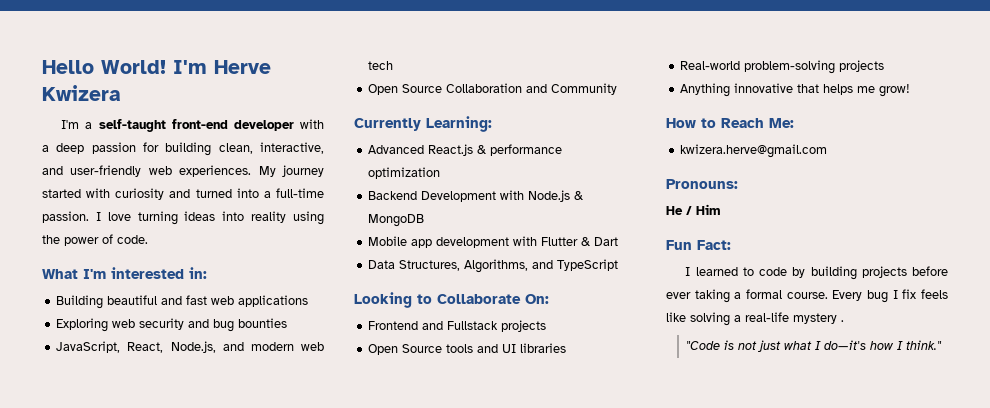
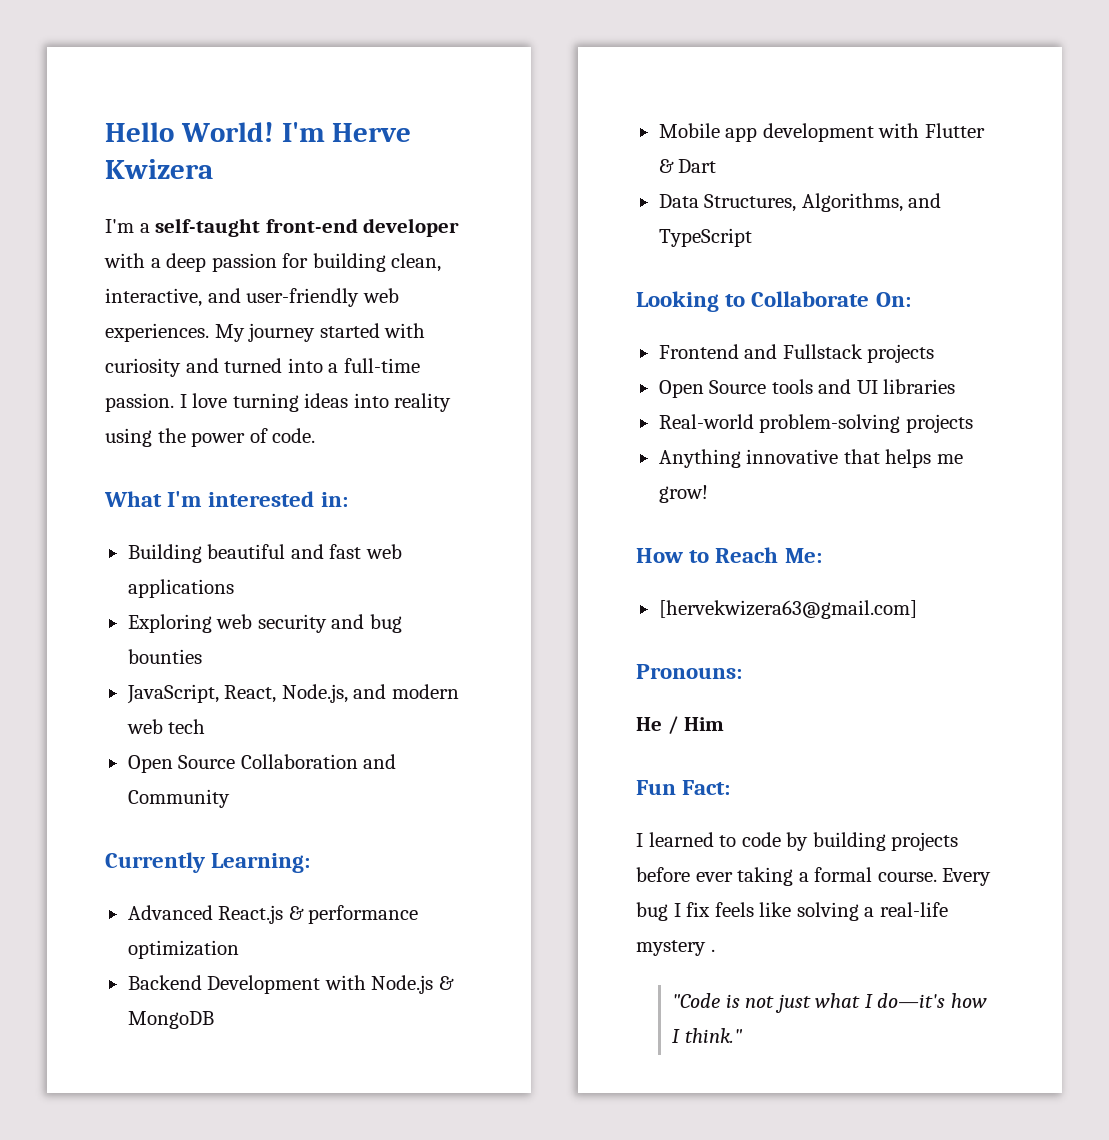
[680,144,828,158] kwizera.herve@gmail.com -> [658,600,917,619] [hervekwizera63@gmail.com]

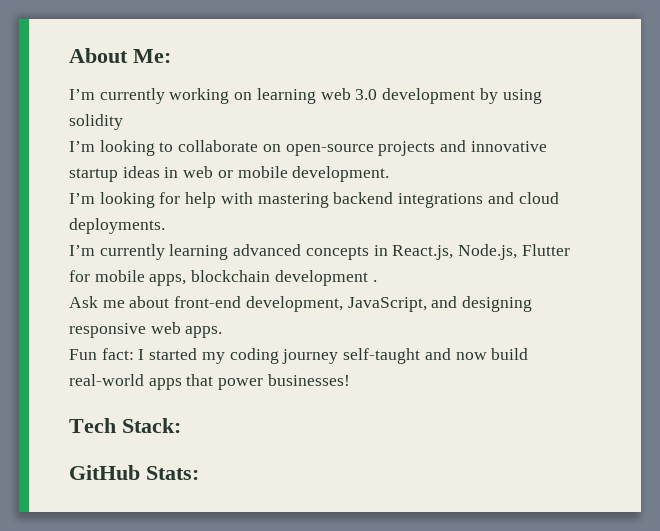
[105,122,412,142] [105,159,213,179] [105,218,460,237] [104,253,442,272] [105,288,399,307] [105,323,426,342] [105,358,420,377] [105,393,452,412] [105,428,316,447] [104,491,348,507] [127,544,402,563] [127,579,234,598] [127,614,402,633] [127,649,202,664] [126,684,459,704] [126,719,206,734] [127,754,397,773] [127,789,230,808] [105,852,311,873] [127,905,419,924] [127,940,239,959] [127,975,454,994] [127,1011,214,1029] [658,123,985,142] [658,159,717,173] [658,193,942,212] [658,228,752,247] [636,291,911,312] [658,344,935,363] [658,379,956,398] [658,414,973,433] [658,449,963,468] [658,485,708,503] [636,547,822,563] [658,600,917,619] [636,664,742,679] [636,716,725,734] [636,780,731,795] [636,832,959,851] [636,867,992,886] [636,902,948,921] [636,940,715,956] [672,993,987,1013] [672,1028,743,1043] Hello World! I'm Herve Kwizera // I'm a self-taught front-end developer with a deep passion for building clean, interactive, and user-friendly web experiences. My journey started with curiosity and turned into a full-time passion. I love turning ideas into reality using the power of code. // What I'm interested in: // Building beautiful and fast web applications // Exploring web security and bug bounties // JavaScript, React, Node.js, and modern web tech // Open Source Collaboration and Community // Currently Learning: // Advanced React.js & performance optimization // Backend Development with Node.js & MongoDB // Mobile app development with Flutter & Dart // Data Structures, Algorithms, and TypeScript // Looking to Collaborate On: // Frontend and Fullstack projects // Open Source tools and UI libraries // Real-world problem-solving projects // Anything innovative that helps me grow! // How to Reach Me: // [hervekwizera63@gmail.com] // Pronouns: // He / Him // Fun Fact: // I learned to code by building projects before ever taking a formal course. Every bug I fix feels like solving a real-life mystery . // "Code is not just what I do—it's how I think." -> [69,48,171,63] [69,88,542,104] [69,114,123,130] [69,140,547,156] [69,166,390,182] [69,192,559,208] [69,218,165,234] [69,244,570,260] [69,270,377,286] [69,296,533,312] [69,322,223,338] [69,348,529,364] [69,374,350,390] [69,418,181,433] [69,465,199,480] About Me: // I’m currently working on learning web 3.0 development by using solidity // I’m looking to collaborate on open-source projects and innovative startup ideas in web or mobile development. // I’m looking for help with mastering backend integrations and cloud deployments. // I’m currently learning advanced concepts in React.js, Node.js, Flutter for mobile apps, blockchain development . // Ask me about front-end development, JavaScript, and designing responsive web apps. // Fun fact: I started my coding journey self-taught and now build real-world apps that power businesses! // Tech Stack: // GitHub Stats:

